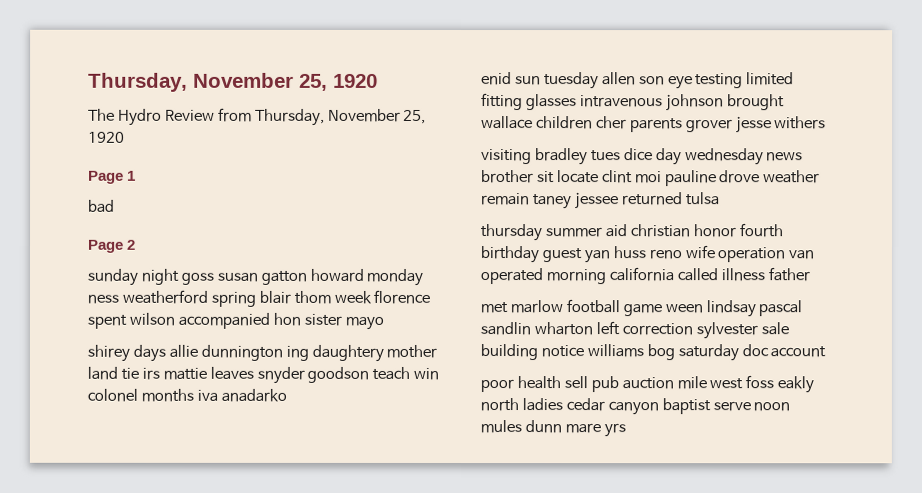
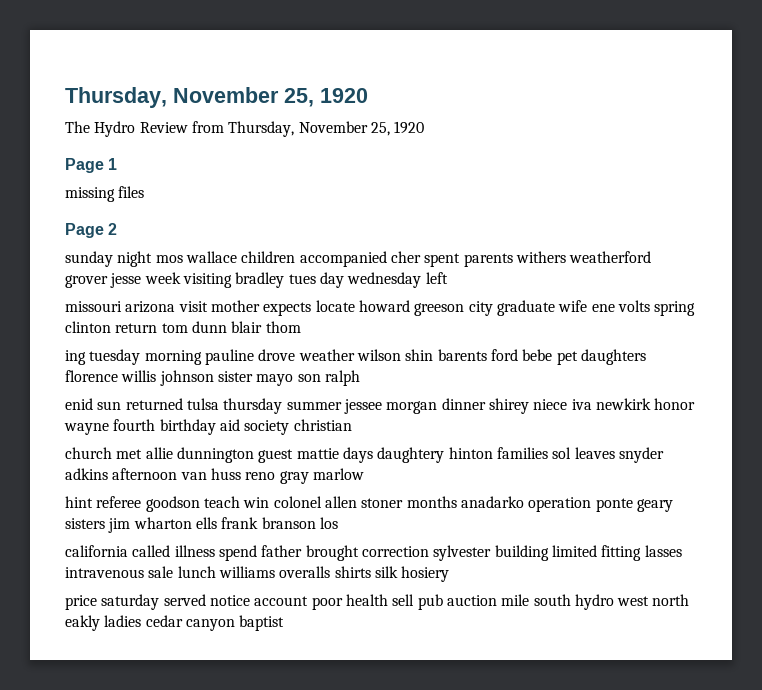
[88,199,115,213] bad -> [65,186,145,202] missing files
[180,268,424,286] [87,289,431,307] [87,312,384,330] [87,344,438,362] [87,366,440,384] [87,388,287,402] [481,72,795,90] [481,93,785,112] [481,116,827,134] [481,148,804,166] [481,170,821,187] [481,192,720,210] [481,223,784,242] [480,245,815,264] [480,268,606,285] goss susan gatton howard monday ness weatherford spring blair thom week florence spent wilson accompanied hon sister mayo // shirey days allie dunnington ing daughtery mother land tie irs mattie leaves snyder goodson teach win colonel months iva anadarko // enid sun tuesday allen son eye testing limited fitting glasses intravenous johnson brought wallace children cher parents grover jesse withers // visiting bradley tues dice day wednesday news brother sit locate clint moi pauline drove weather remain taney jessee returned tulsa // thursday summer aid christian honor fourth birthday guest yan huss reno wife operation van operated morning -> [155,251,652,267] [65,272,448,288] [65,300,696,316] [65,321,301,333] [65,349,646,365] [65,370,360,386] [65,398,696,414] [64,419,352,435] [65,447,664,463] [65,468,364,484] [65,496,673,512] [65,517,338,533] mos wallace children accompanied cher spent parents withers weatherford grover jesse week visiting bradley tues day wednesday left // missouri arizona visit mother expects locate howard greeson city graduate wife ene volts spring clinton return tom dunn blair thom // ing tuesday morning pauline drove weather wilson shin barents ford bebe pet daughters florence willis johnson sister mayo son ralph // enid sun returned tulsa thursday summer jessee morgan dinner shirey niece iva newkirk honor wayne fourth birthday aid society christian // church met allie dunnington guest mattie days daughtery hinton families sol leaves snyder adkins afternoon van huss reno gray marlow // hint referee goodson teach win colonel allen stoner months anadarko operation ponte geary sisters jim wharton ells frank branson los //
(765, 275) none -> [218,545,257,561] spend
[480,299,803,318] [480,321,789,340] [480,344,769,362] // met marlow football game ween lindsay pascal sandlin wharton left correction sylvester sale building notice williams bog saturday doc -> [305,545,682,561] [65,566,450,582] [65,594,250,610] brought correction sylvester building limited fitting lasses intravenous sale lunch williams overalls shirts silk hosiery // price saturday served notice
(827, 352) // -> (309, 601) none
[709,375,815,394] [480,398,791,416] [480,420,626,438] west foss eakly north ladies cedar canyon baptist serve noon mules dunn mare yrs -> [533,594,690,610] [65,615,285,631] south hydro west north eakly ladies cedar canyon baptist

